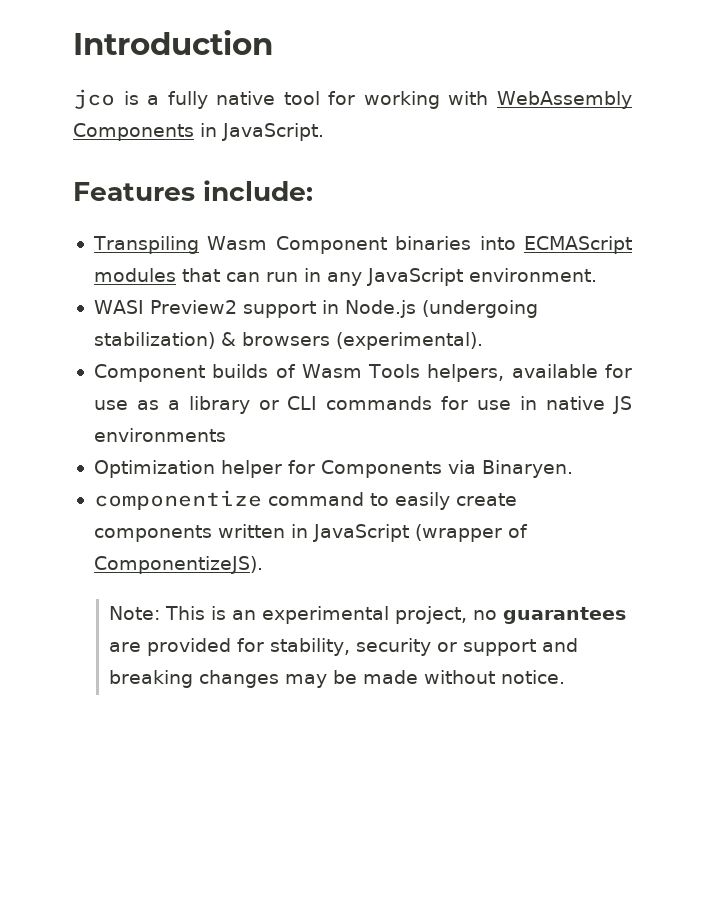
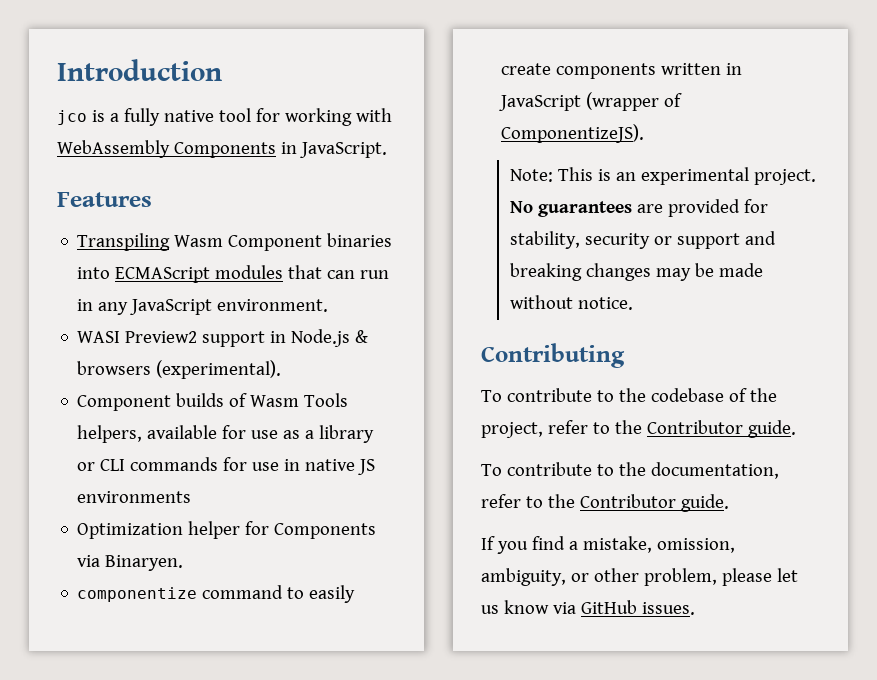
[203,180,313,201] include: -> (152, 199) none
[421,300,538,318] [93,332,215,349] (undergoing stabilization) -> (351, 338) none
[395,606,498,624] project, no -> [753,169,816,185] [509,201,533,213] project. No
(566, 677) none -> [481,343,625,368] [481,388,777,402] [481,420,796,438] [481,462,779,479] [481,494,729,512] [481,536,735,554] [481,568,798,586] [481,600,695,615] // Contributing // To contribute to the codebase of the project, refer to the Contributor guide. // To contribute to the documentation, refer to the Contributor guide. // If you find a mistake, omission, ambiguity, or other problem, please let us know via GitHub issues.

